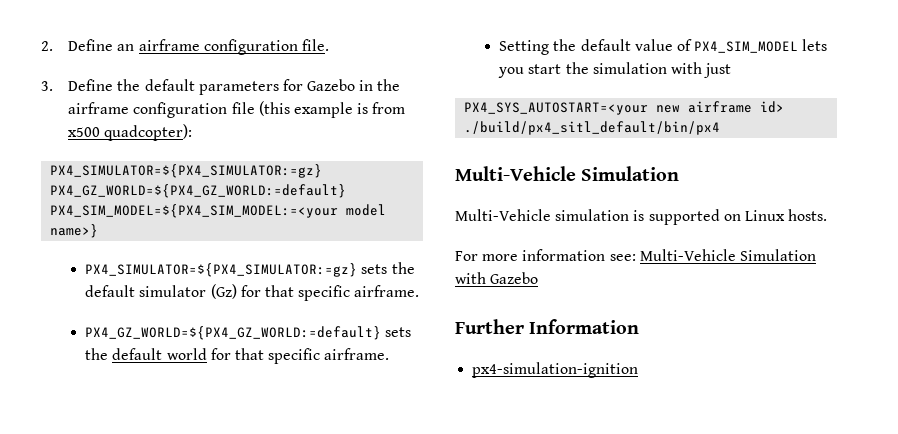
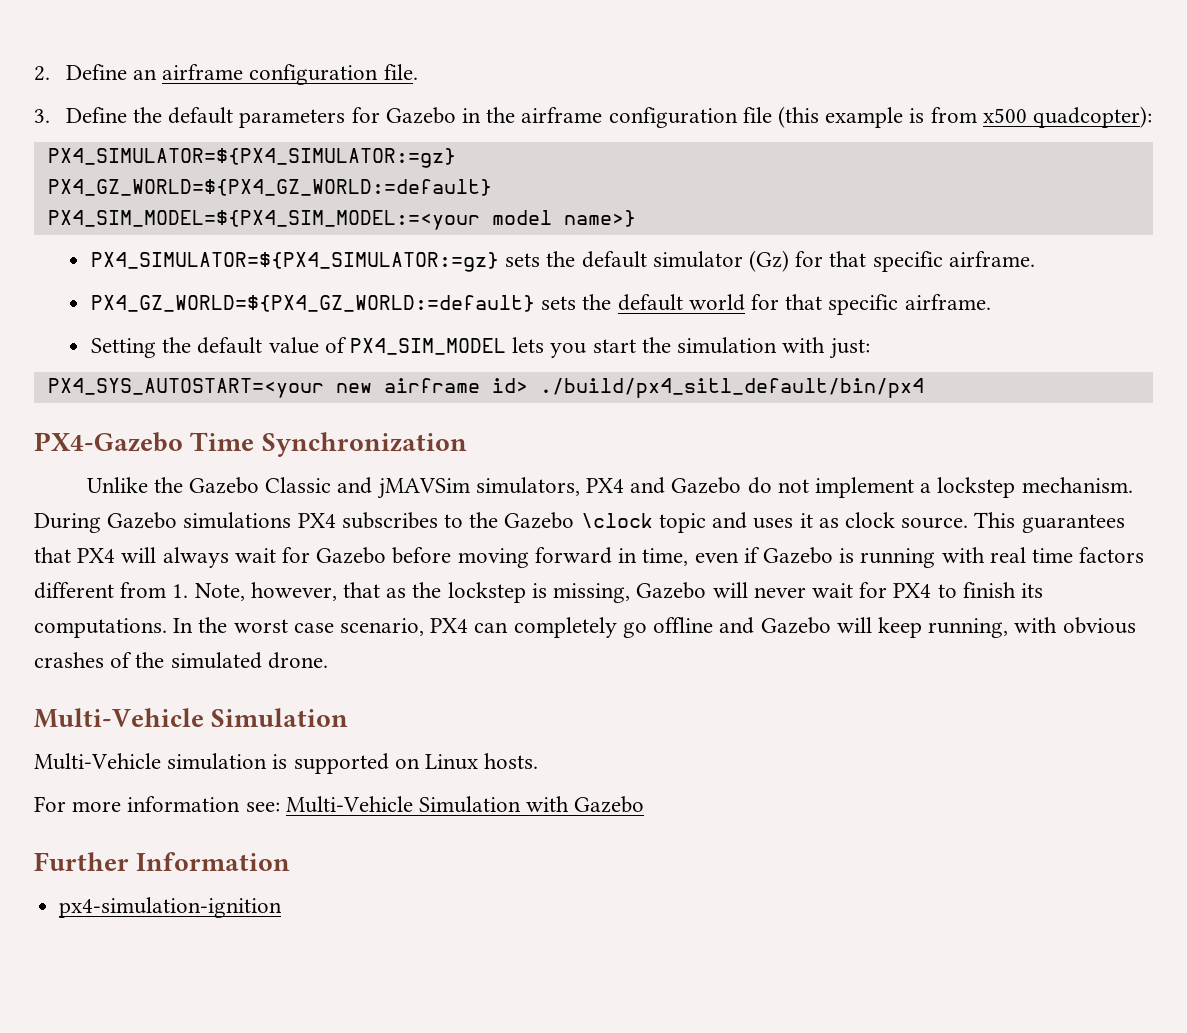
[704,63,732,78] just -> [828,338,870,359] just:
(721, 128) none -> [34,432,467,457] [86,477,1133,499] [34,512,1125,533] [34,547,1145,568] [34,582,1043,603] [34,617,1136,638] [34,652,328,669] // PX4-Gazebo Time Synchronization // Unlike the Gazebo Classic and jMAVSim simulators, PX4 and Gazebo do not implement a lockstep mechanism. During Gazebo simulations PX4 subscribes to the Gazebo \clock topic and uses it as clock source. This guarantees that PX4 will always wait for Gazebo before moving forward in time, even if Gazebo is running with real time factors different from 1. Note, however, that as the lockstep is missing, Gazebo will never wait for PX4 to finish its computations. In the worst case scenario, PX4 can completely go offline and Gazebo will keep running, with obvious crashes of the simulated drone.

